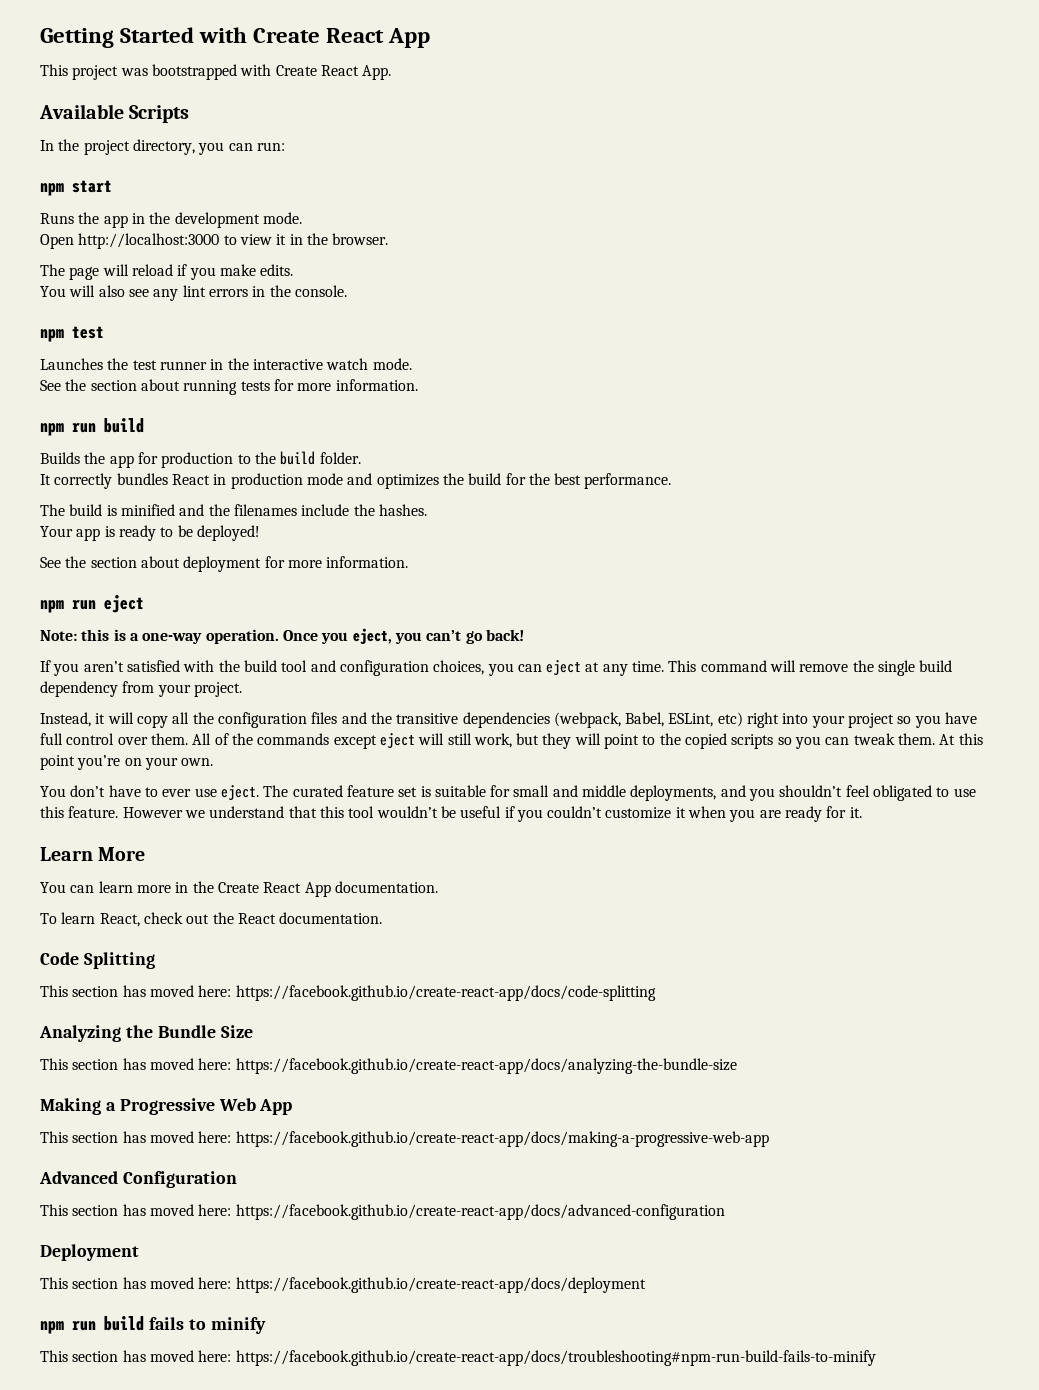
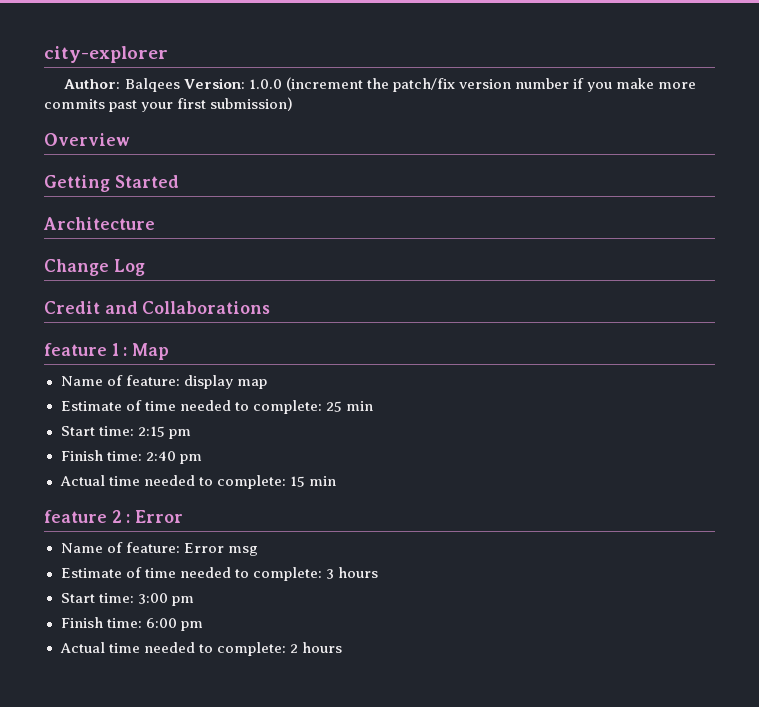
[40,27,431,48] [40,64,392,80] [39,104,190,123] [40,139,285,155] [40,180,112,196] [40,212,302,228] [40,233,389,249] [40,264,294,280] [40,285,347,301] [40,326,104,342] [40,358,412,370] [40,379,418,395] [40,418,144,436] [40,451,361,468] [40,473,672,489] [40,504,427,516] [40,525,260,541] [40,556,409,572] [40,595,144,613] [40,628,524,644] [40,660,953,676] [40,681,242,697] [40,712,978,728] [40,733,983,749] [40,755,214,770] [40,785,976,801] [40,806,862,822] [40,847,146,861] [40,881,438,897] [40,912,383,927] [40,952,155,969] [40,985,656,1001] [39,1025,253,1042] [40,1058,737,1074] [40,1098,293,1115] [40,1131,769,1147] [39,1171,237,1188] [40,1204,725,1220] [40,1244,139,1261] [40,1277,646,1293] [40,1316,266,1334] [40,1350,876,1366] Getting Started with Create React App // This project was bootstrapped with Create React App. // Available Scripts // In the project directory, you can run: // npm start // Runs the app in the development mode. // Open http://localhost:3000 to view it in the browser. // The page will reload if you make edits. // You will also see any lint errors in the console. // npm test // Launches the test runner in the interactive watch mode. // See the section about running tests for more information. // npm run build // Builds the app for production to the build folder. // It correctly bundles React in production mode and optimizes the build for the best performance. // The build is minified and the filenames include the hashes. // Your app is ready to be deployed! // See the section about deployment for more information. // npm run eject // Note: this is a one-way operation. Once you eject, you can’t go back! // If you aren’t satisfied with the build tool and configuration choices, you can eject at any time. This command will remove the single build dependency from your project. // Instead, it will copy all the configuration files and the transitive dependencies (webpack, Babel, ESLint, etc) right into your project so you have full control over them. All of the commands except eject will still work, but they will point to the copied scripts so you can tweak them. At this point you’re on your own. // You don’t have to ever use eject. The curated feature set is suitable for small and middle deployments, and you shouldn’t feel obligated to use this feature. However we understand that this tool wouldn’t be useful if you couldn’t customize it when you are ready for it. // Learn More // You can learn more in the Create React App documentation. // To learn React, check out the React documentation. // Code Splitting // This section has moved here: https://facebook.github.io/create-react-app/docs/code-splitting // Analyzing the Bundle Size // This section has moved here: https://facebook.github.io/create-react-app/docs/analyzing-the-bundle-size // Making a Progressive Web App // This section has moved here: https://facebook.github.io/create-react-app/docs/making-a-progressive-web-app // Advanced Configuration // This section has moved here: https://facebook.github.io/create-react-app/docs/advanced-configuration // Deployment // This section has moved here: https://facebook.github.io/create-react-app/docs/deployment // npm run build fails to minify // This section has moved here: https://facebook.github.io/create-react-app/docs/troubleshooting#npm-run-build-fails-to-minify -> [44,46,168,63] [64,77,697,92] [44,97,294,112] [44,133,130,146] [44,175,179,192] [43,217,155,230] [44,259,145,276] [44,301,271,314] [44,343,170,360] [60,375,267,389] [60,400,373,414] [60,426,191,439] [60,450,202,464] [59,475,336,489] [44,510,184,523] [60,542,258,556] [60,567,378,581] [60,593,194,606] [60,617,203,631] [59,642,342,656] city-explorer // Author: Balqees Version: 1.0.0 (increment the patch/fix version number if you make more commits past your first submission) // Overview // Getting Started // Architecture // Change Log // Credit and Collaborations // feature 1 : Map // Name of feature: display map // Estimate of time needed to complete: 25 min // Start time: 2:15 pm // Finish time: 2:40 pm // Actual time needed to complete: 15 min // feature 2 : Error // Name of feature: Error msg // Estimate of time needed to complete: 3 hours // Start time: 3:00 pm // Finish time: 6:00 pm // Actual time needed to complete: 2 hours

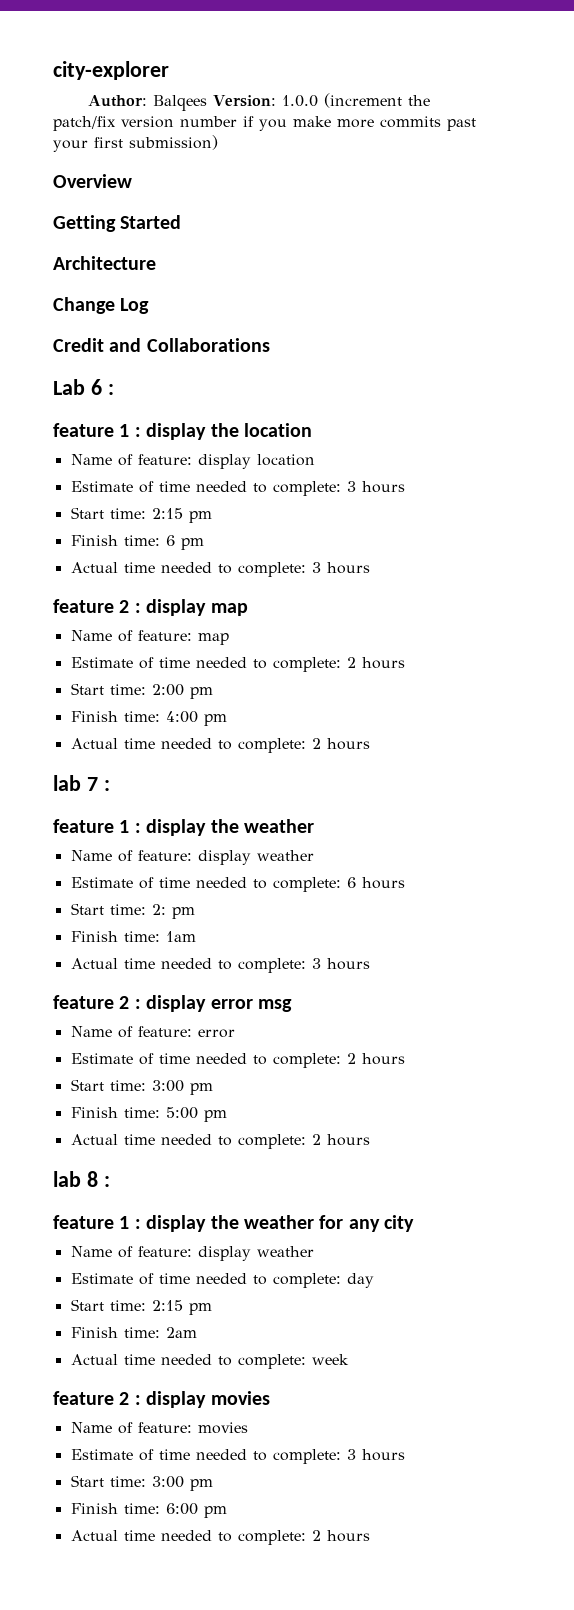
[44,343,170,360] [60,375,233,389] // feature 1 : Map // Name of feature: display -> [53,379,114,395] [53,423,312,440] [70,454,315,469] [70,481,405,496] [70,507,212,523] [70,535,204,550] [70,562,370,577] [53,599,248,616] [70,630,192,642] // Lab 6 : // feature 1 : display the location // Name of feature: display location // Estimate of time needed to complete: 3 hours // Start time: 2:15 pm // Finish time: 6 pm // Actual time needed to complete: 3 hours // feature 2 : display map // Name of feature:
[325,401,373,412] [60,426,191,439] [60,450,202,464] [59,475,336,489] [44,510,184,523] [60,542,258,556] 25 min // Start time: 2:15 pm // Finish time: 2:40 pm // Actual time needed to complete: 15 min // feature 2 : Error // Name of feature: Error msg -> [346,657,405,669] [70,683,213,699] [70,711,227,726] [70,738,370,753] [53,775,110,791] [53,819,314,836] [70,850,314,865] [70,877,405,892] [70,903,195,919] [70,931,196,942] [70,958,370,973] [53,995,292,1012] [70,1026,235,1038] [70,1053,405,1068] [70,1079,213,1095] [70,1107,227,1122] [70,1134,370,1149] [53,1171,110,1187] [53,1215,415,1232] [70,1246,314,1261] [70,1273,374,1288] [70,1299,212,1315] [70,1327,197,1338] [70,1354,349,1369] [53,1391,270,1408] [70,1422,248,1434] 2 hours // Start time: 2:00 pm // Finish time: 4:00 pm // Actual time needed to complete: 2 hours // lab 7 : // feature 1 : display the weather // Name of feature: display weather // Estimate of time needed to complete: 6 hours // Start time: 2: pm // Finish time: 1am // Actual time needed to complete: 3 hours // feature 2 : display error msg // Name of feature: error // Estimate of time needed to complete: 2 hours // Start time: 3:00 pm // Finish time: 5:00 pm // Actual time needed to complete: 2 hours // lab 8 : // feature 1 : display the weather for any city // Name of feature: display weather // Estimate of time needed to complete: day // Start time: 2:15 pm // Finish time: 2am // Actual time needed to complete: week // feature 2 : display movies // Name of feature: movies

